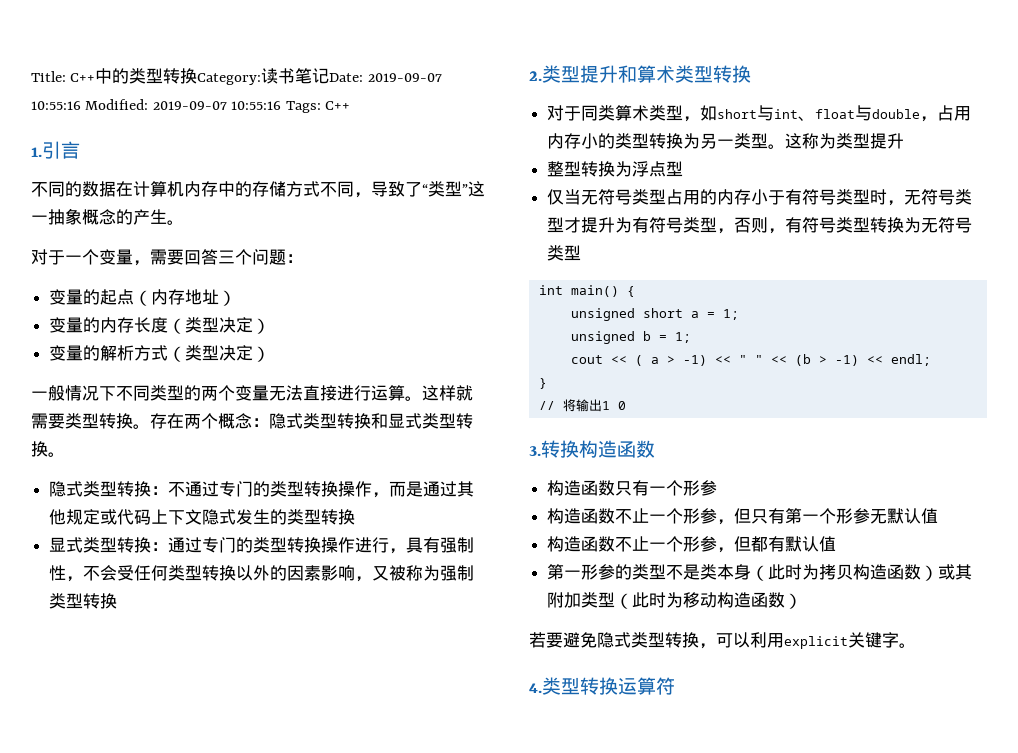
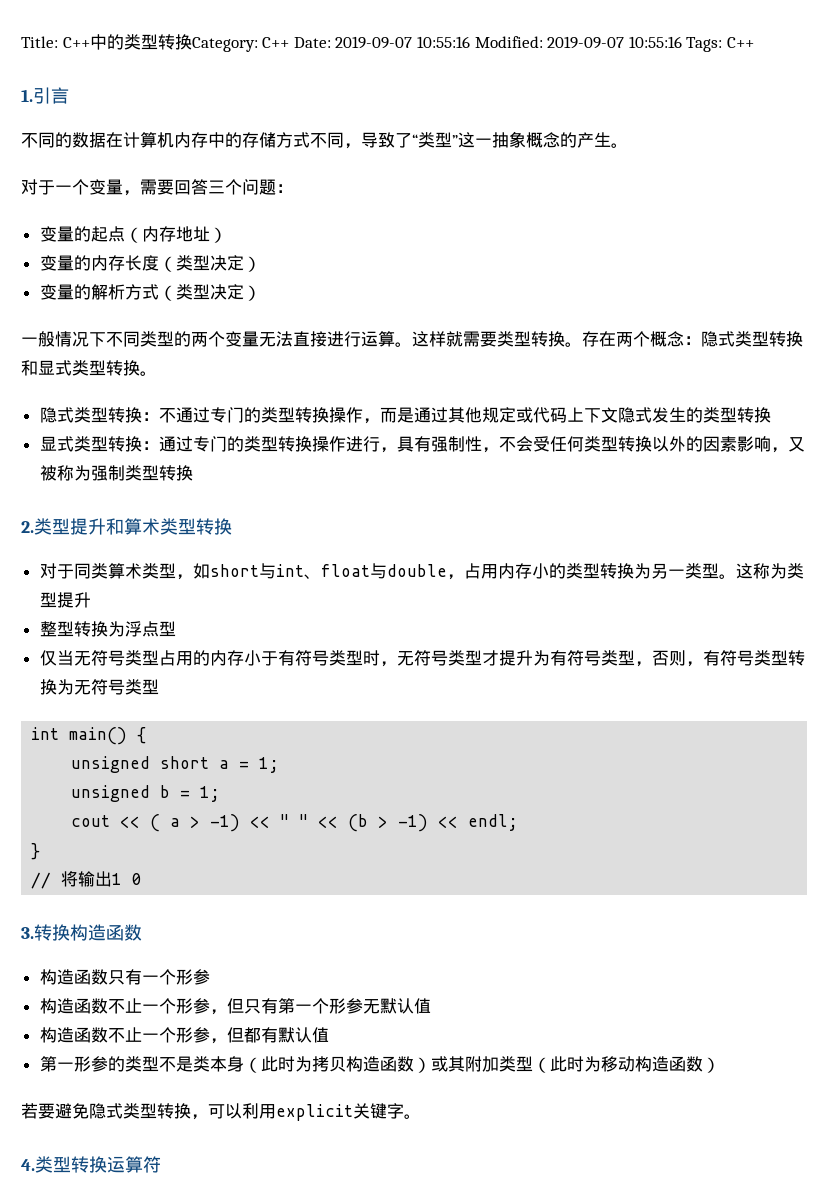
[261,68,330,84] 读书笔记 -> [262,37,290,48] C++

